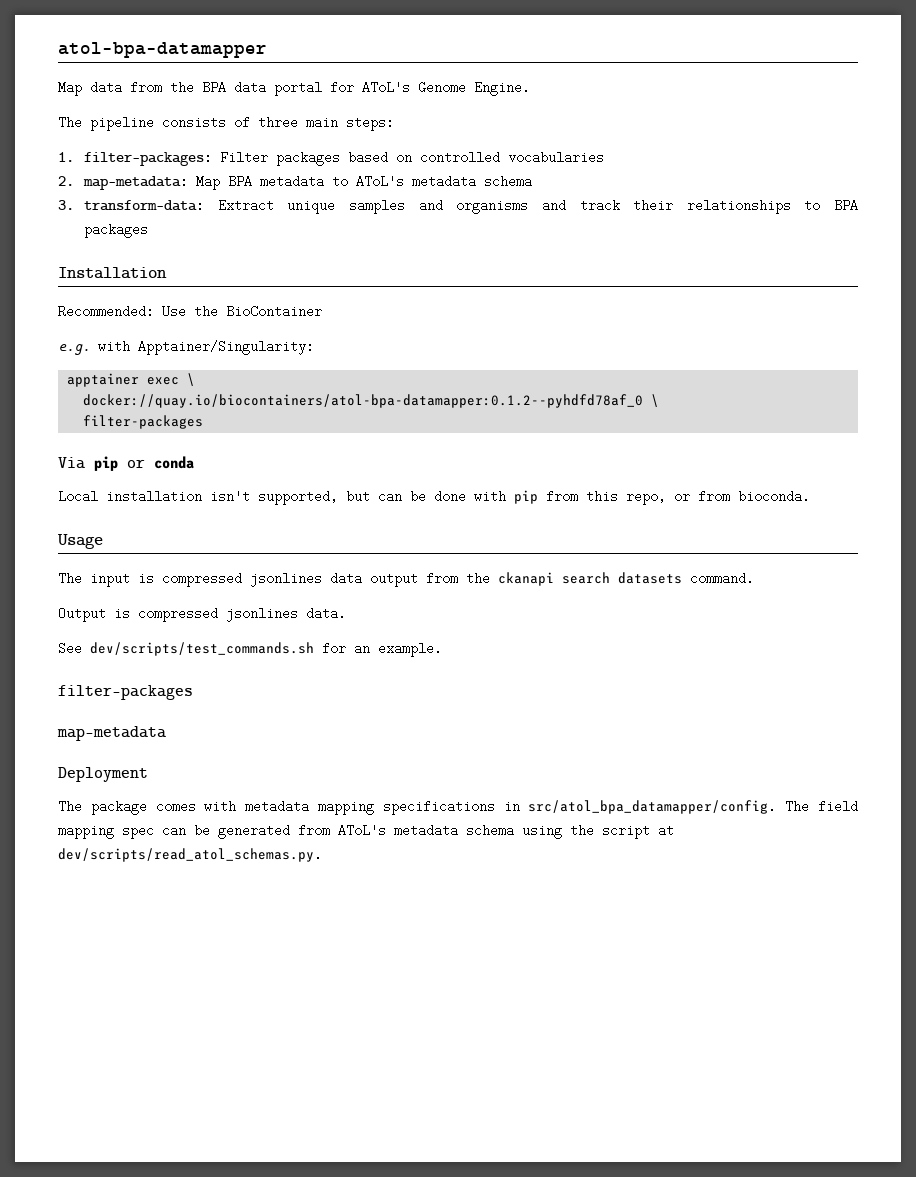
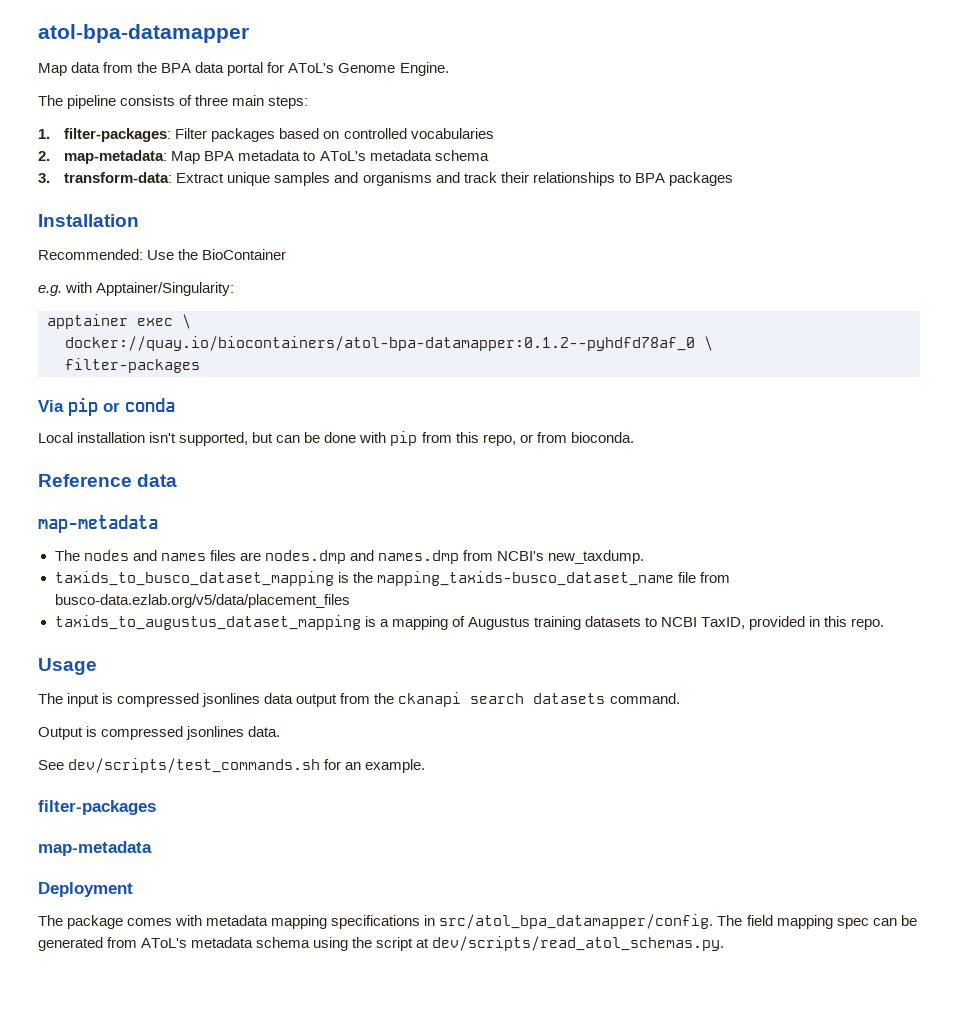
(810, 496) none -> [38,474,178,487] [38,515,158,533] [54,550,645,564] [54,571,730,586] [54,594,350,608] [54,615,885,630] // Reference data // map-metadata // The nodes and names files are nodes.dmp and names.dmp from NCBI's new_taxdump. // taxids_to_busco_dataset_mapping is the mapping_taxids-busco_dataset_name file from busco-data.ezlab.org/v5/data/placement_files // taxids_to_augustus_dataset_mapping is a mapping of Augustus training datasets to NCBI TaxID, provided in this repo.

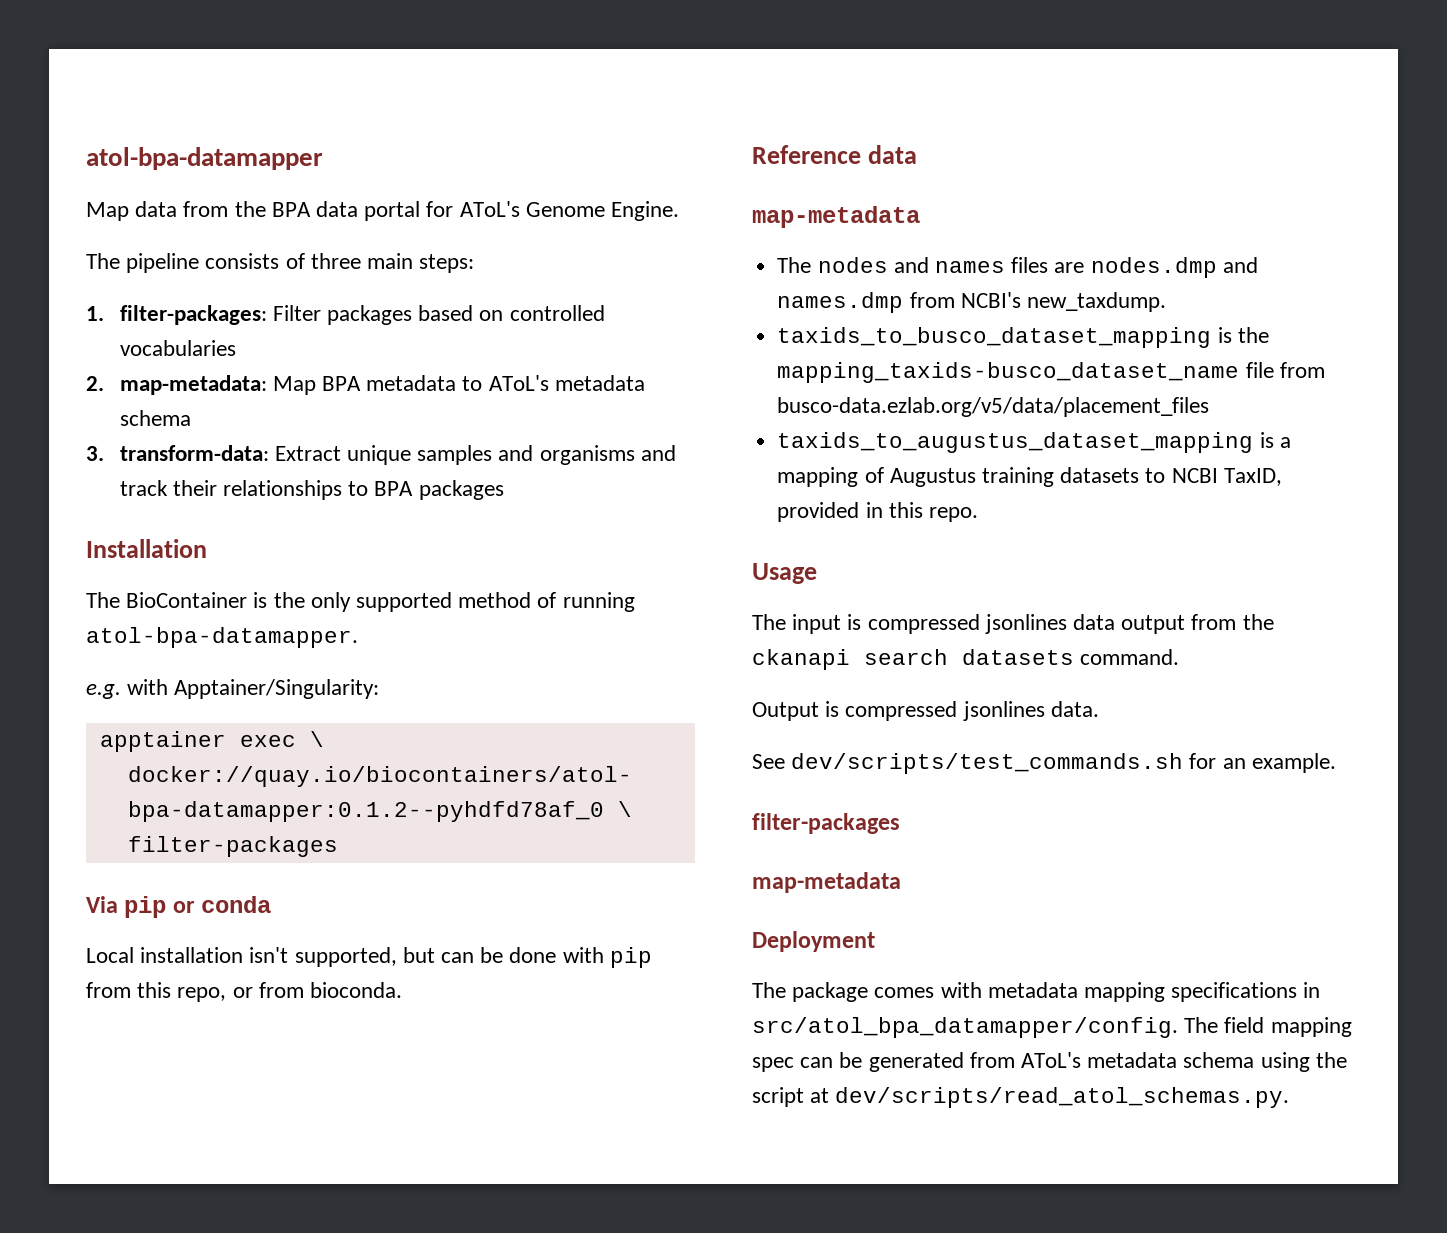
[38,249,287,260] Recommended: Use the BioContainer -> [86,592,635,612] [86,627,358,648] The BioContainer is the only supported method of running atol-bpa-datamapper.

